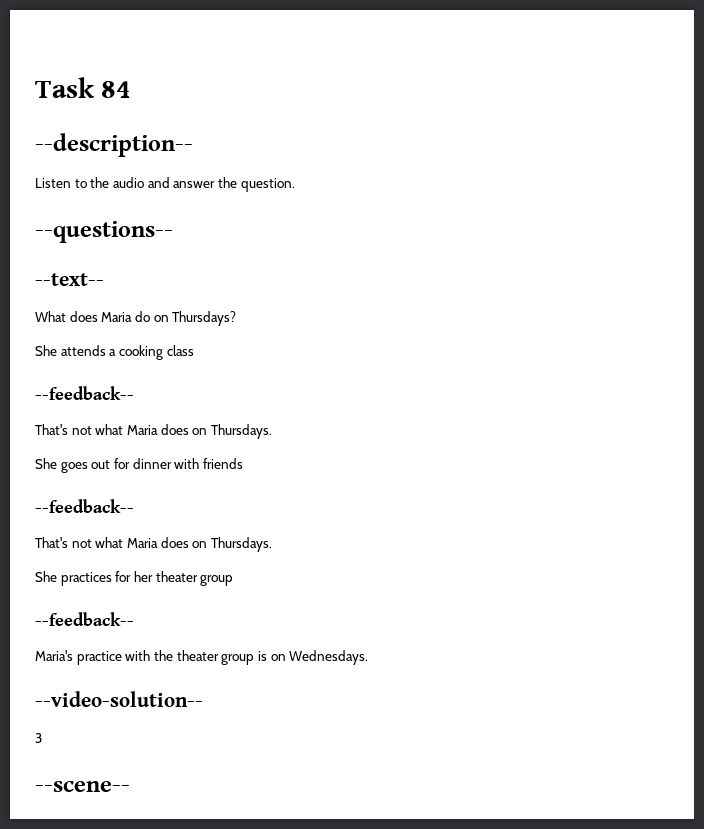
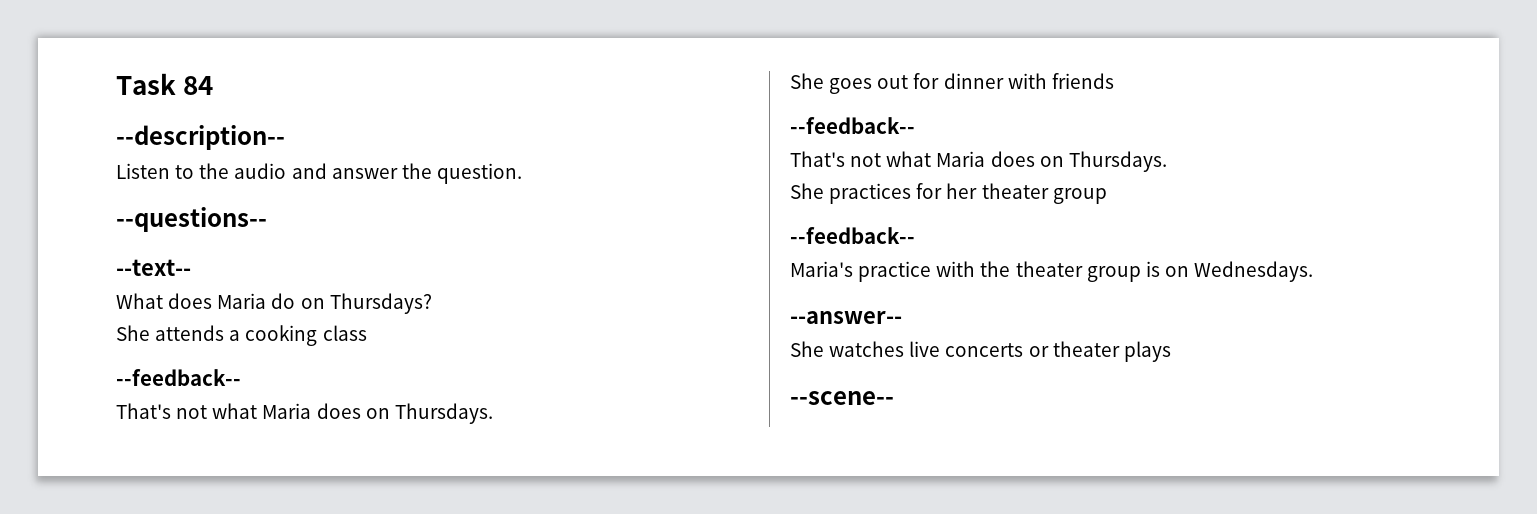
[35,691,203,707] [35,733,42,743] --video-solution-- // 3 -> [790,311,902,324] [790,341,1171,362] --answer-- // She watches live concerts or theater plays

